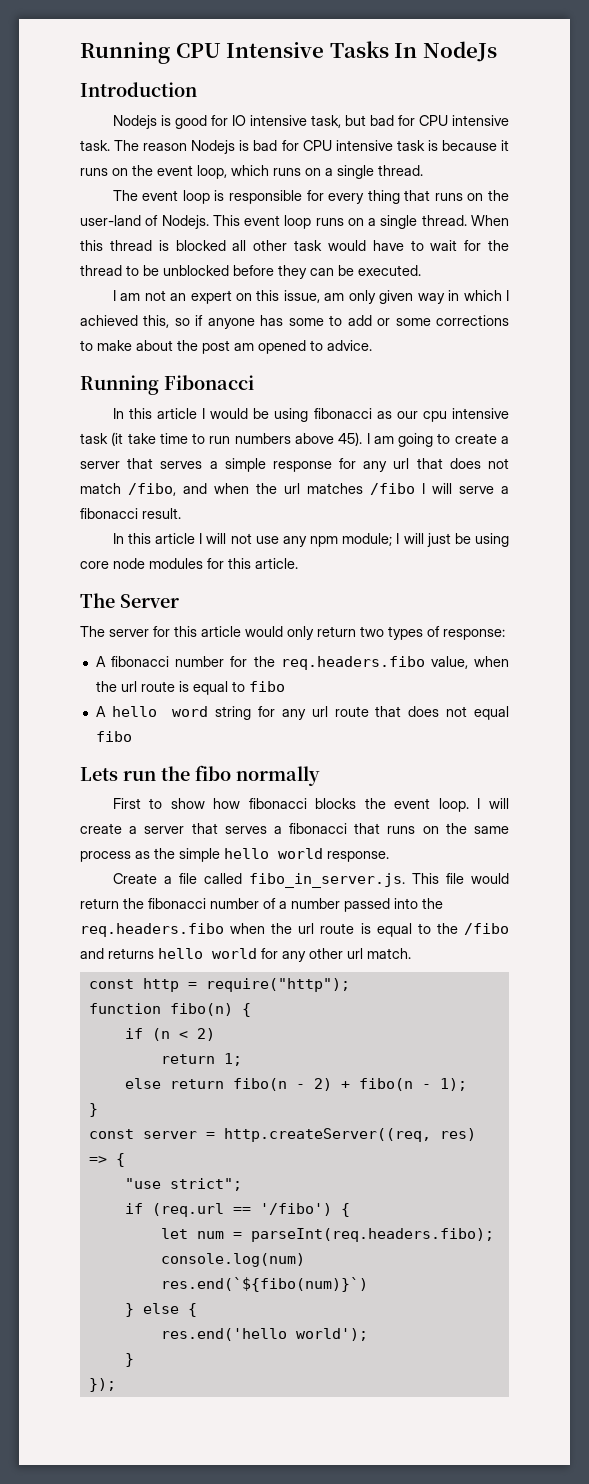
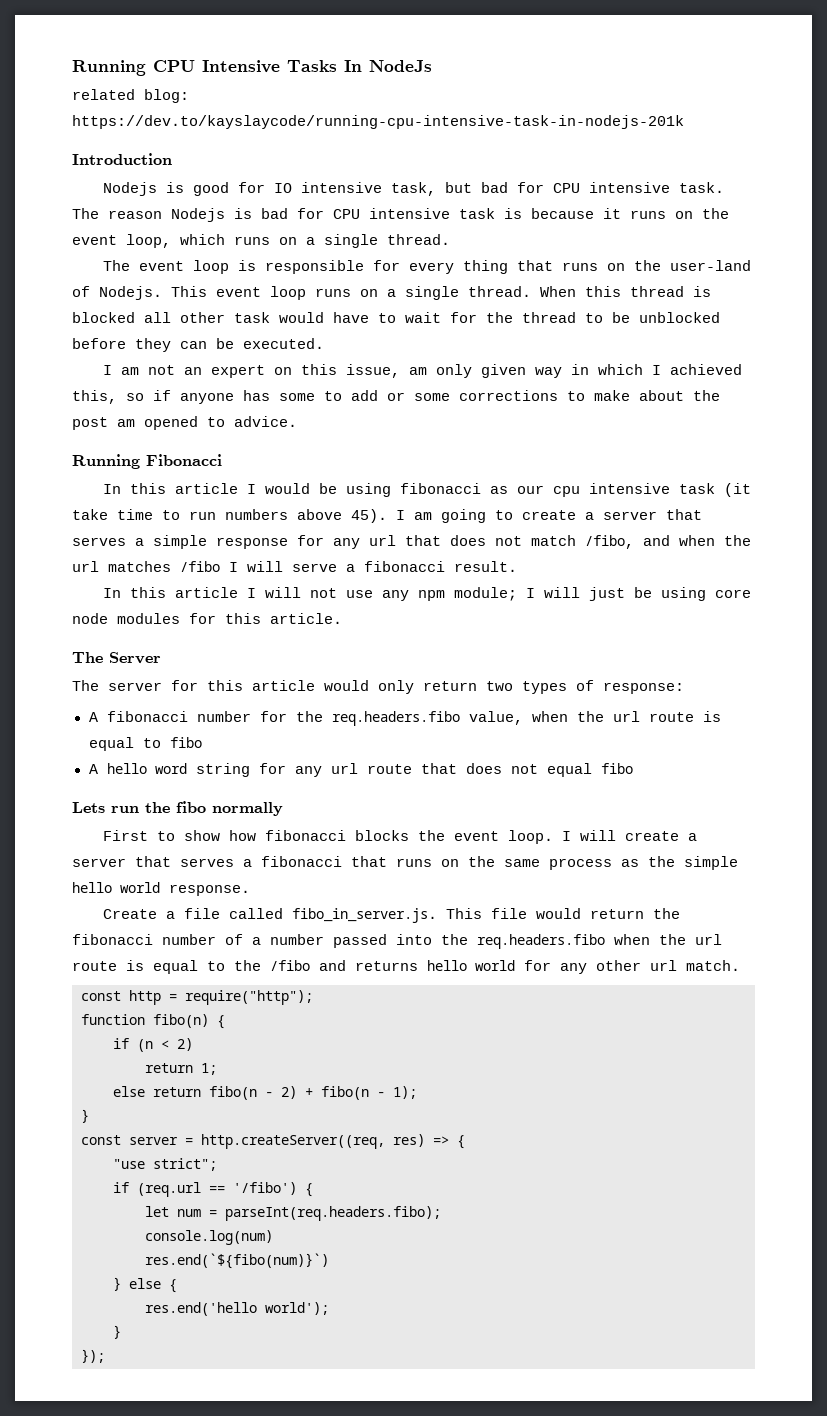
(497, 51) none -> [72,89,189,103] [72,115,684,129] // related blog: https://dev.to/kayslaycode/running-cpu-intensive-task-in-nodejs-201k

